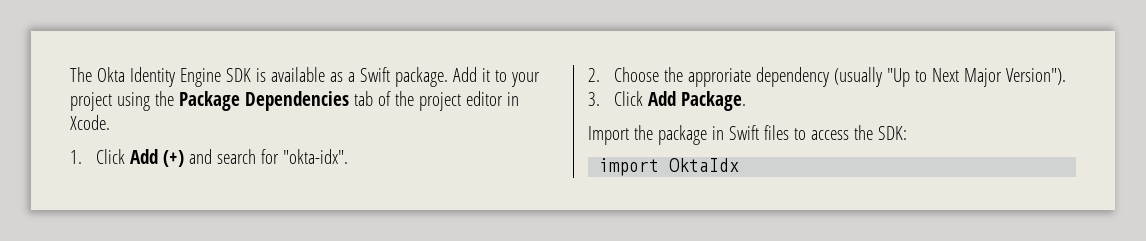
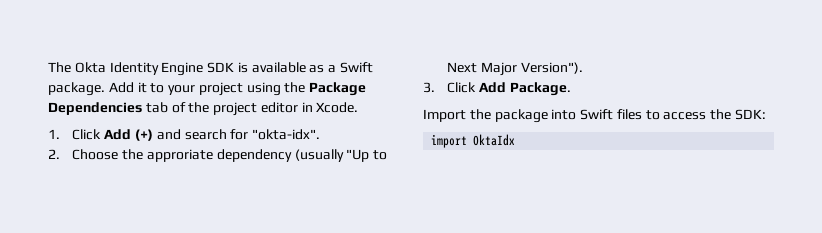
[711,126,724,140] in -> [551,109,577,120] into

